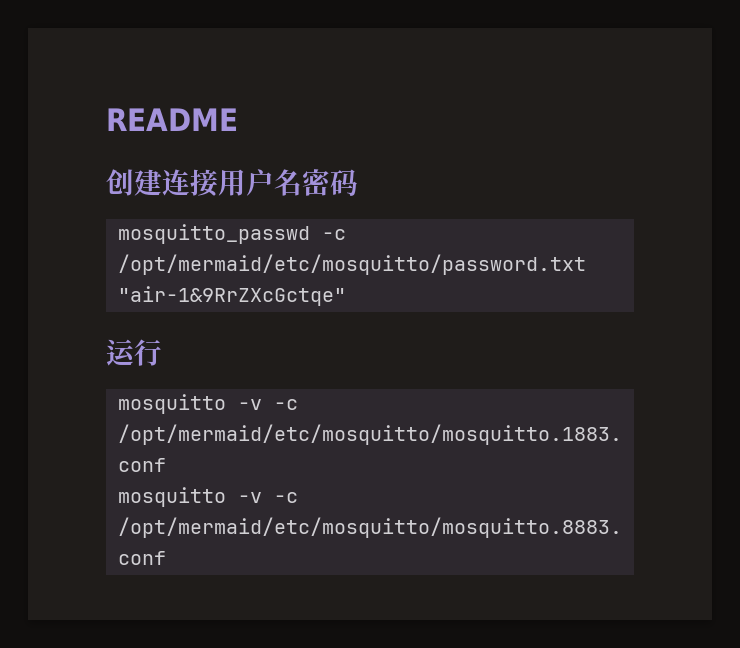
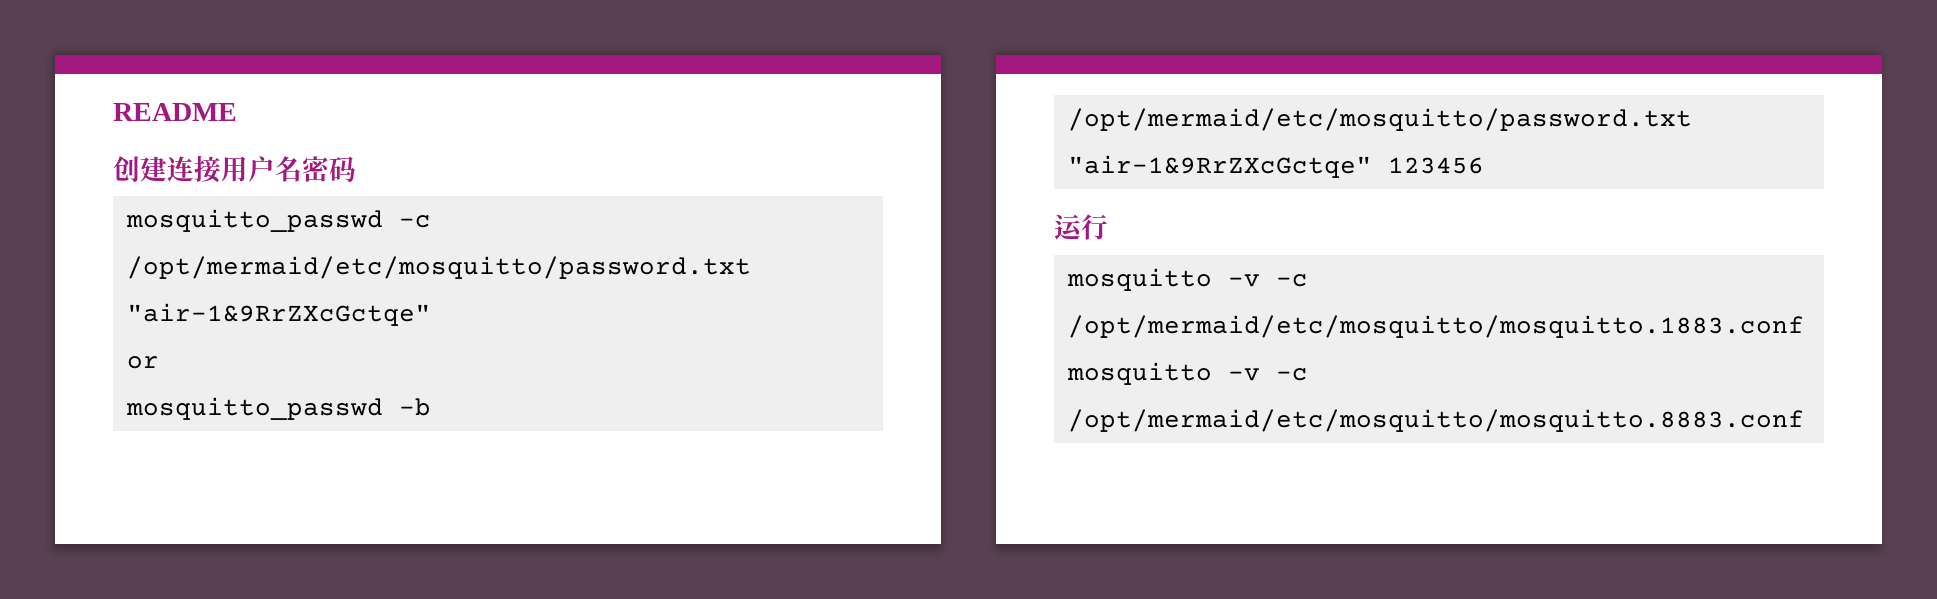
(346, 296) none -> [126,356,159,369] [125,397,431,420] [1067,108,1692,131] [1067,155,1484,178] // or // mosquitto_passwd -b /opt/mermaid/etc/mosquitto/password.txt "air-1&9RrZXcGctqe" 123456

